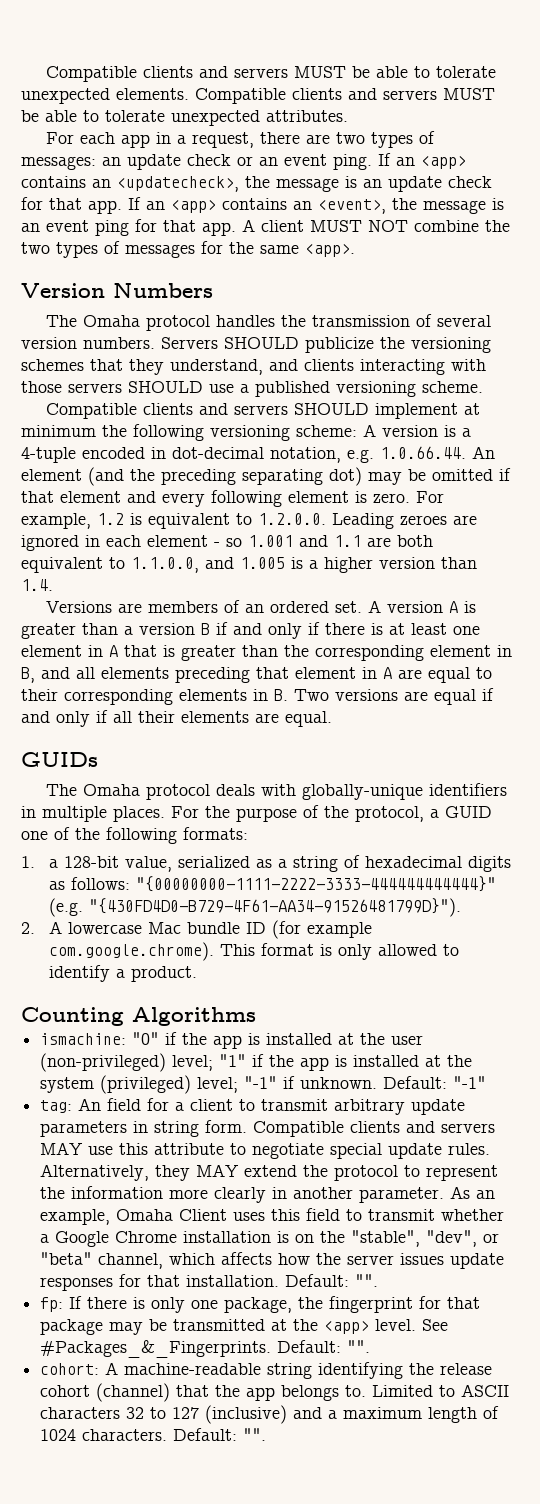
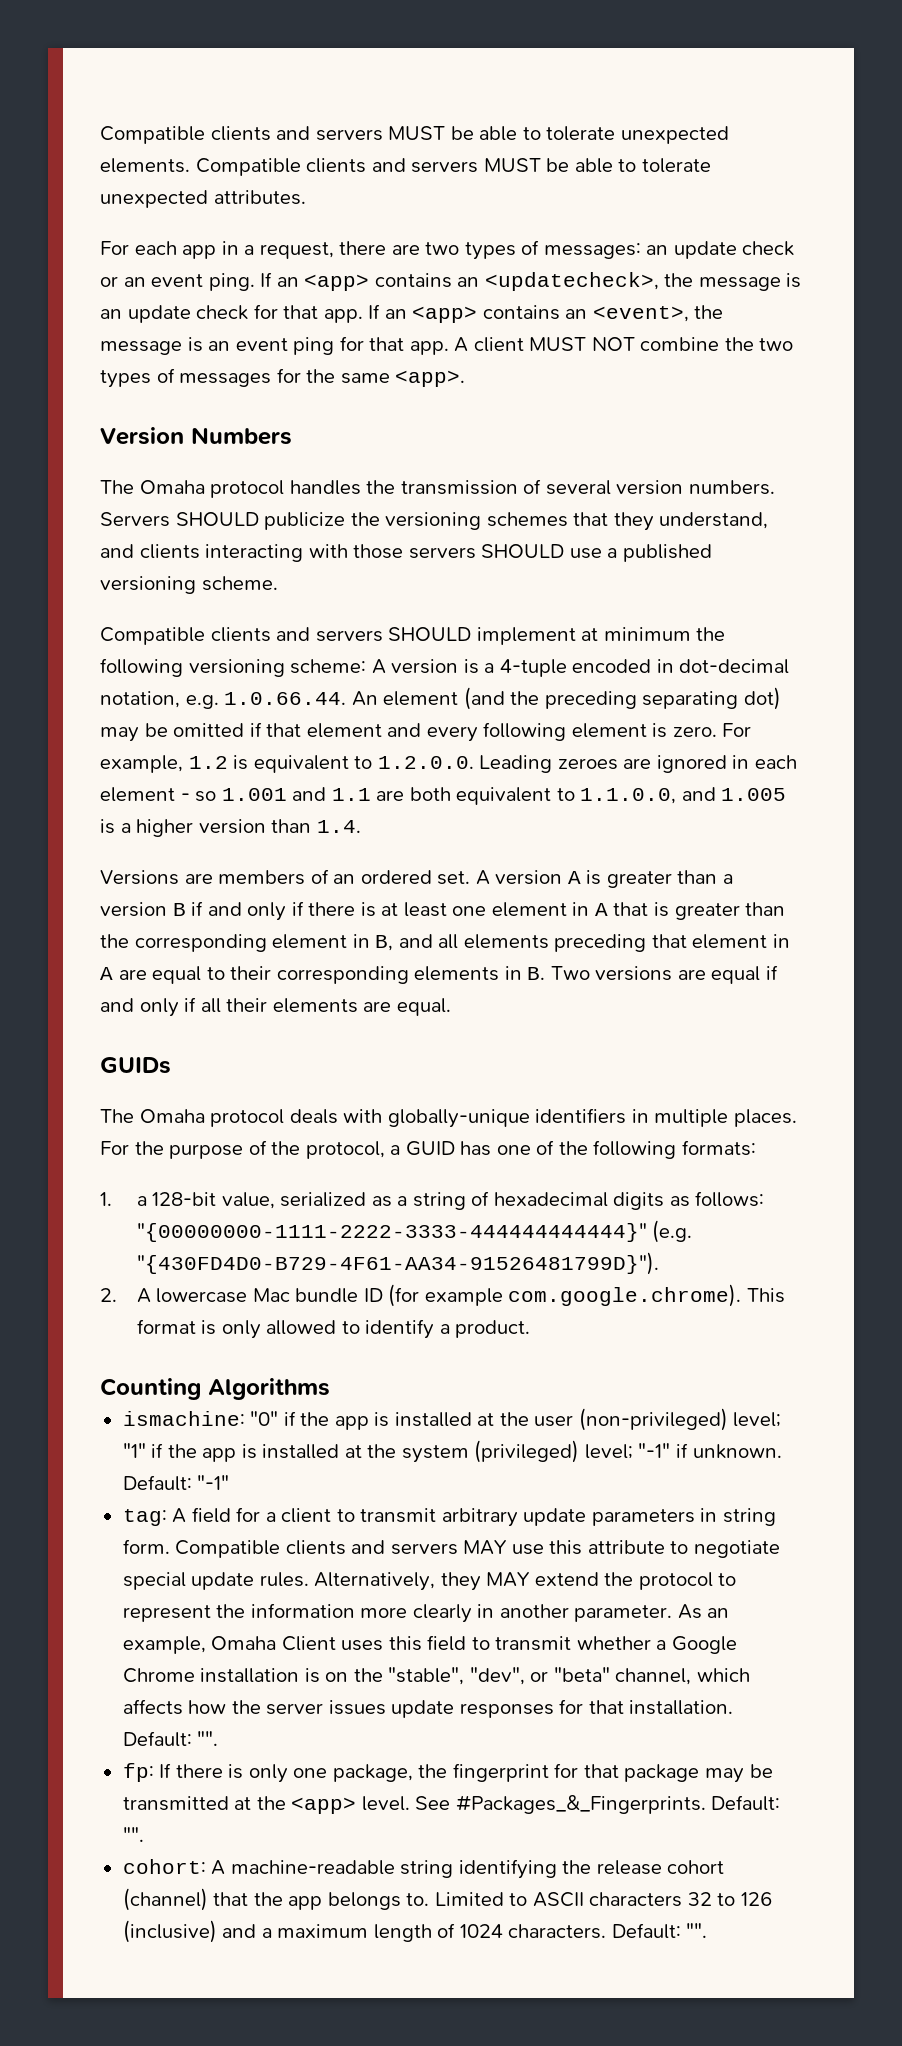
(492, 812) none -> [460,1141,492,1156] has
[78,1098,102,1111] An -> [172,1508,187,1523] A
[172,1407,200,1419] 127 -> [740,1892,772,1906] 126

